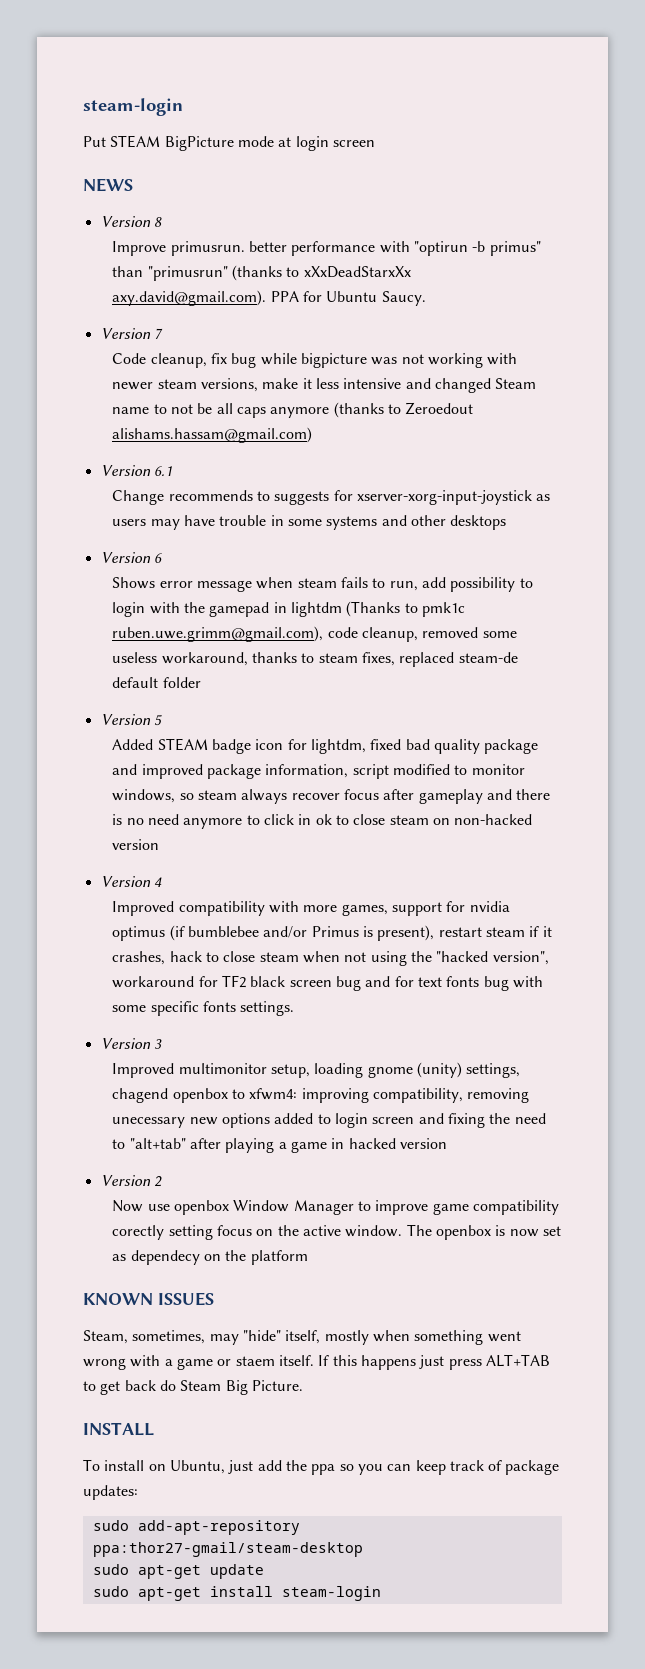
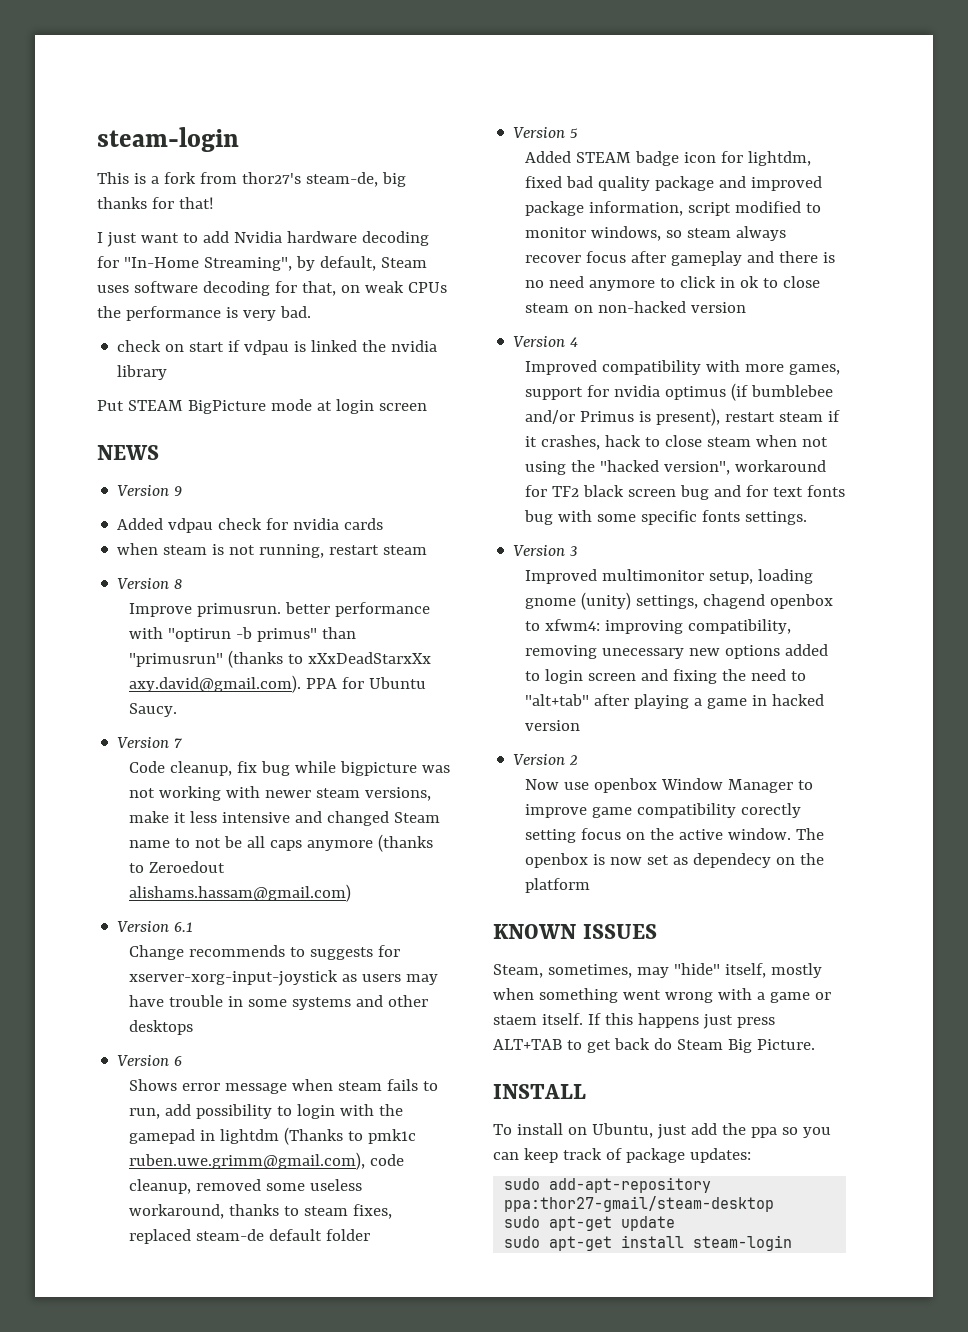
[83,98,183,116] steam-login -> [97,127,239,152] [97,172,406,187] [97,197,214,209] [97,231,429,247] [97,256,427,271] [97,281,447,296] [97,306,311,321] [117,340,438,355] [117,365,168,380] steam-login // This is a fork from thor27's steam-de, big thanks for that! // I just want to add Nvidia hardware decoding for "In-Home Streaming", by default, Steam uses software decoding for that, on weak CPUs the performance is very bad. // check on start if vdpau is linked the nvidia library
(133, 185) none -> [117,485,183,496] [117,518,384,533] [117,543,428,558] // Version 9 // Added vdpau check for nvidia cards // when steam is not running, restart steam

